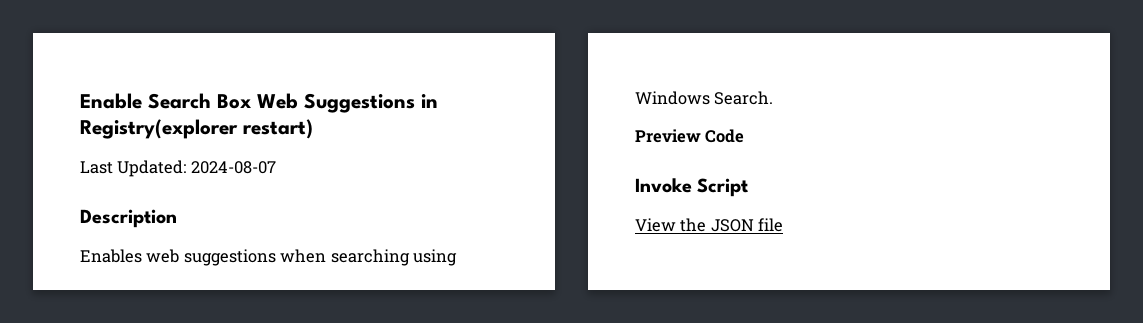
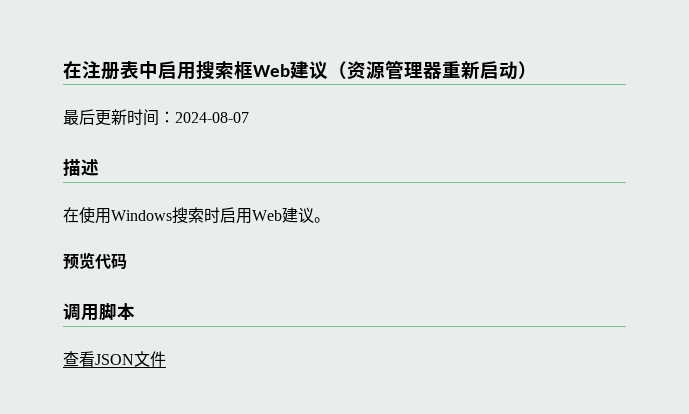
[80,93,438,113] [80,119,313,139] [80,160,276,177] [80,209,177,228] [80,249,458,266] [635,91,774,105] [635,129,745,143] [635,178,749,197] [635,218,784,232] Enable Search Box Web Suggestions in Registry(explorer restart) // Last Updated: 2024-08-07 // Description // Enables web suggestions when searching using Windows Search. // Preview Code // Invoke Script // View the JSON file -> [63,60,537,80] [63,109,249,126] [63,159,99,176] [63,207,330,224] [63,252,127,270] [63,303,135,321] [63,351,166,367] 在注册表中启用搜索框Web建议（资源管理器重新启动） // 最后更新时间：2024-08-07 // 描述 // 在使用Windows搜索时启用Web建议。 // 预览代码 // 调用脚本 // 查看JSON文件

